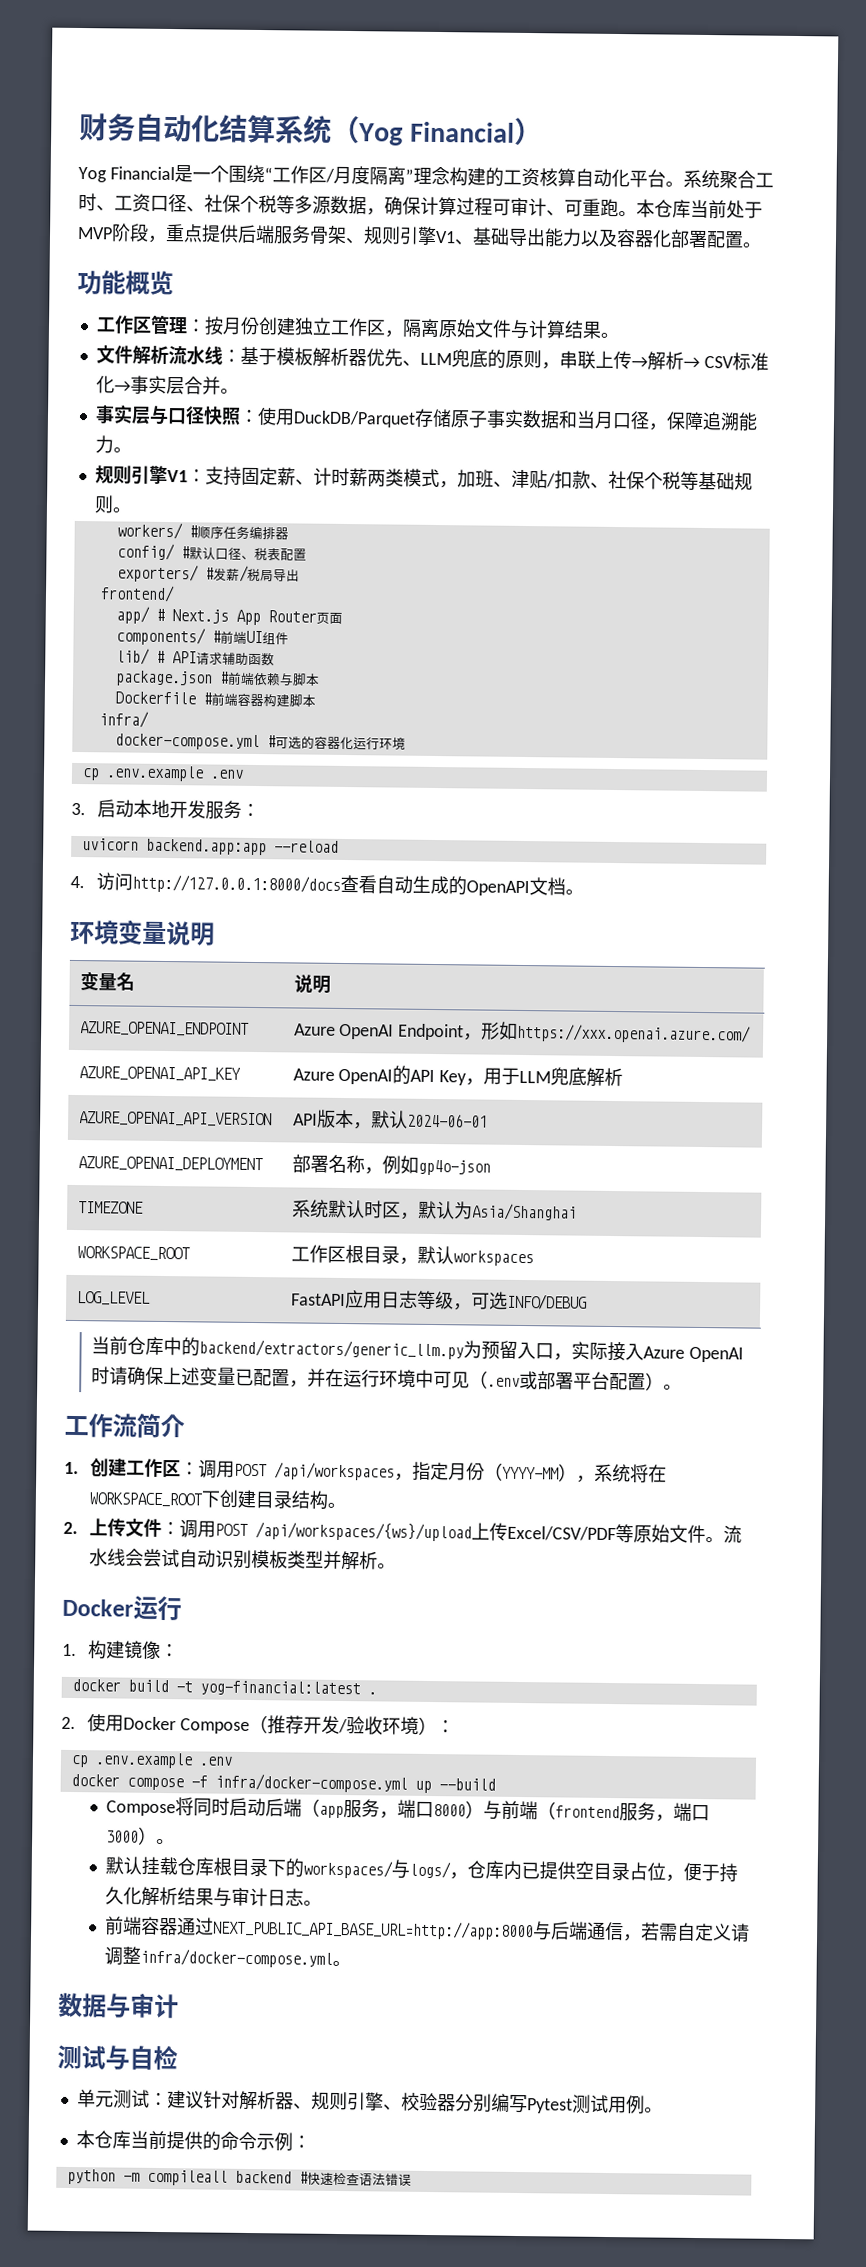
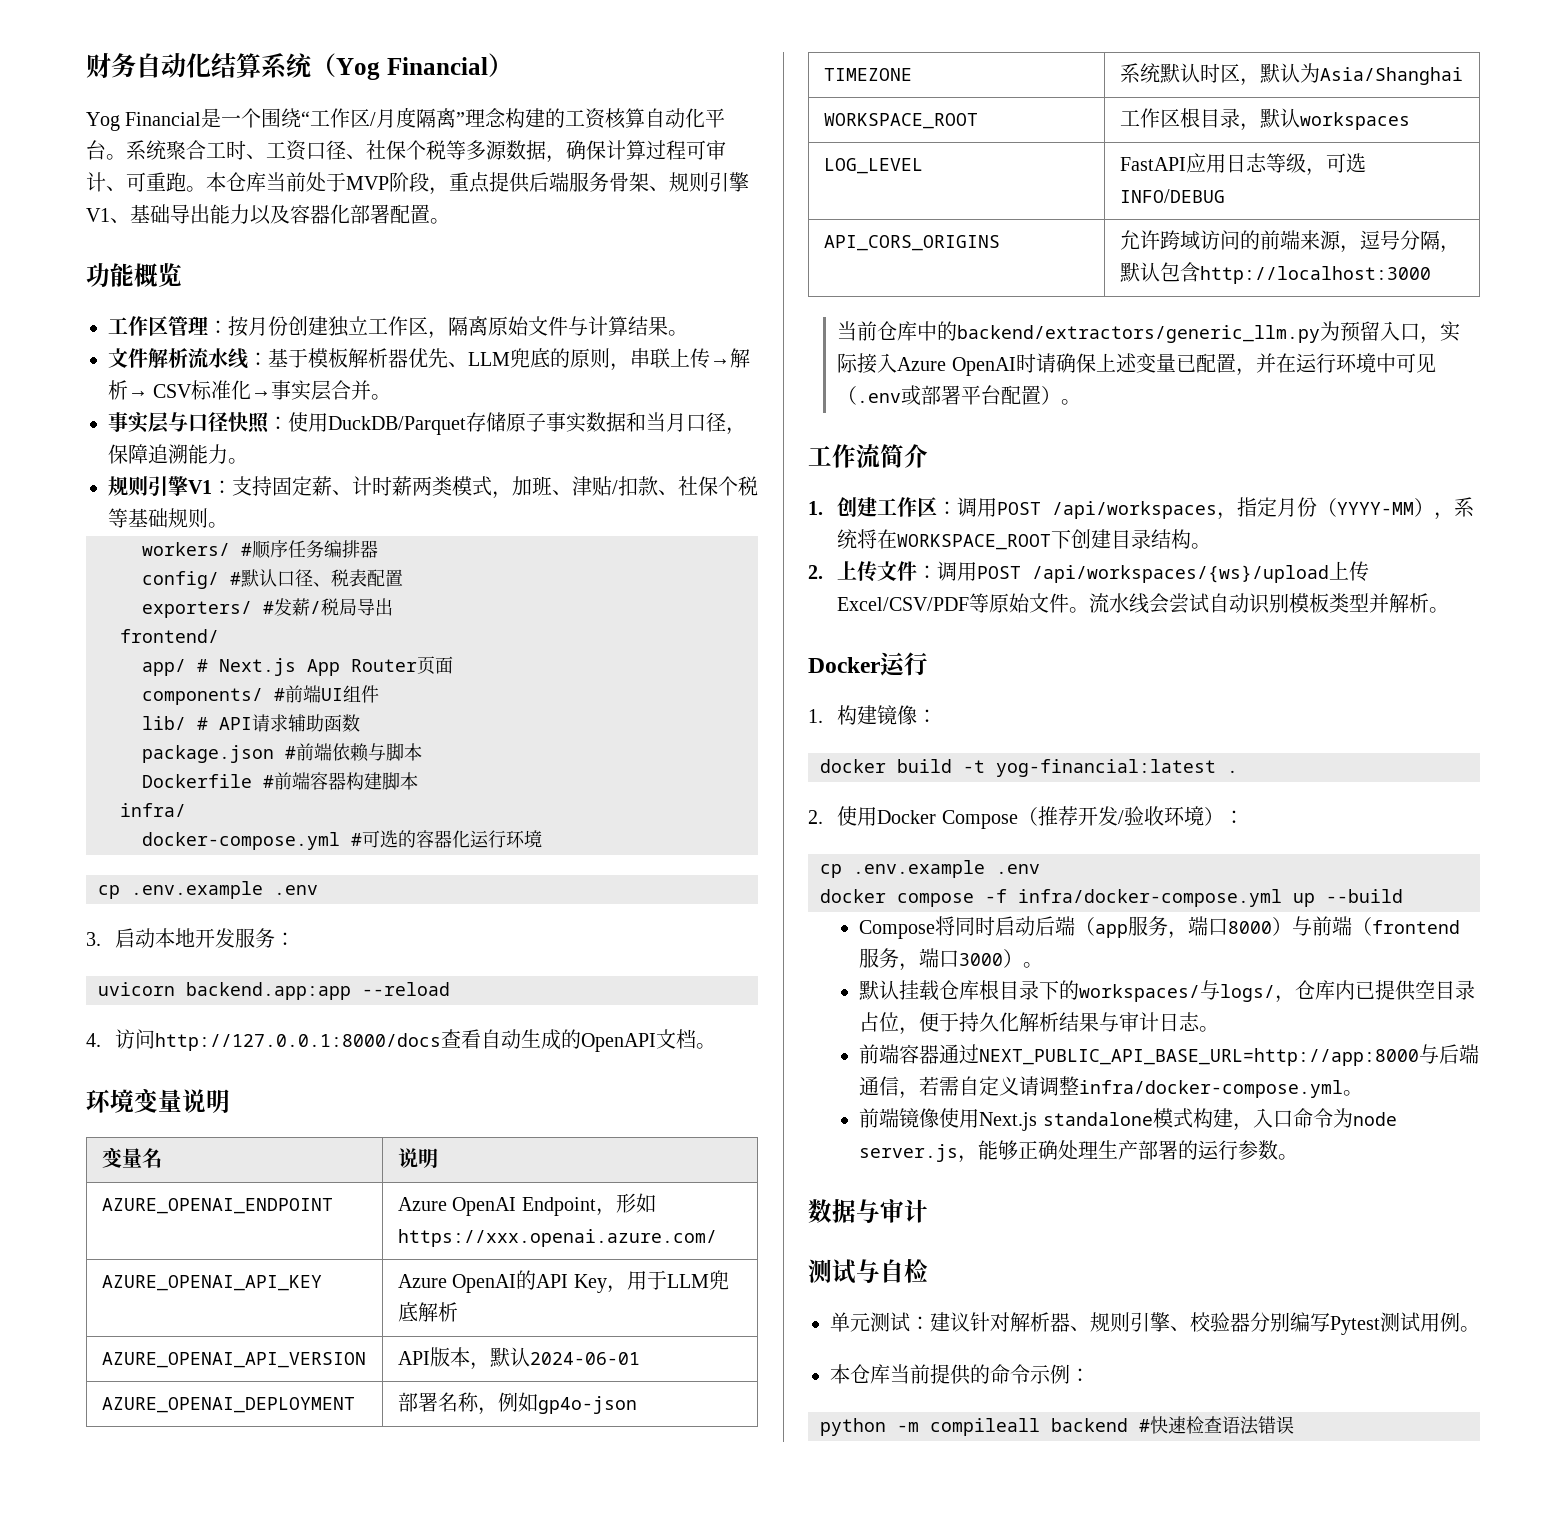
(587, 1302) none -> [823,235,1000,251] [1119,230,1460,253] [1119,262,1431,284] // API_CORS_ORIGINS | 允许跨域访问的前端来源，逗号分隔，默认包含http://localhost:3000
(351, 1963) none -> [859,1108,1397,1131] [859,1140,1299,1163] // 前端镜像使用Next.js standalone模式构建，入口命令为node server.js，能够正确处理生产部署的运行参数。

